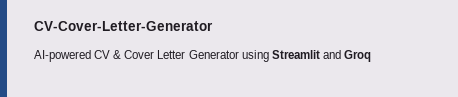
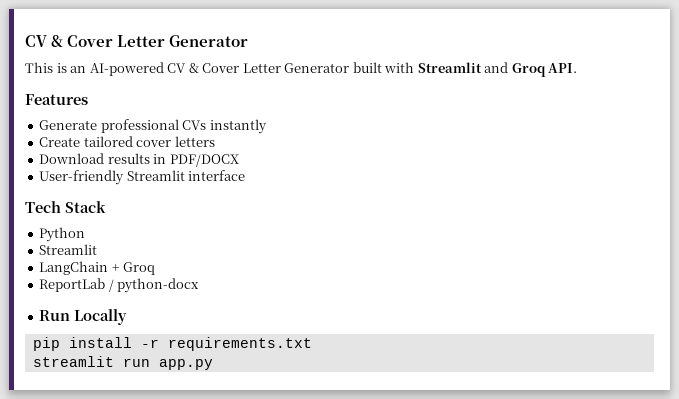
[34,21,213,31] CV-Cover-Letter-Generator // -> [25,35,249,47] [25,62,87,73] CV & Cover Letter Generator // This is an
[241,50,269,62] using -> [352,62,415,73] built with
(371, 56) none -> [548,63,578,73] [25,94,88,105] [39,119,267,134] [39,136,215,147] [39,153,239,167] [39,170,246,185] [25,201,106,213] [39,227,86,242] [39,244,98,255] [39,261,156,275] [39,278,200,293] [39,309,128,325] [32,337,312,351] [32,356,213,370] API. // Features // Generate professional CVs instantly // Create tailored cover letters // Download results in PDF/DOCX // User-friendly Streamlit interface // Tech Stack // Python // Streamlit // LangChain + Groq // ReportLab / python-docx // Run Locally // pip install -r requirements.txt // streamlit run app.py

